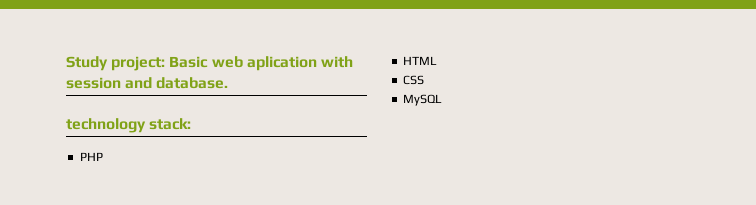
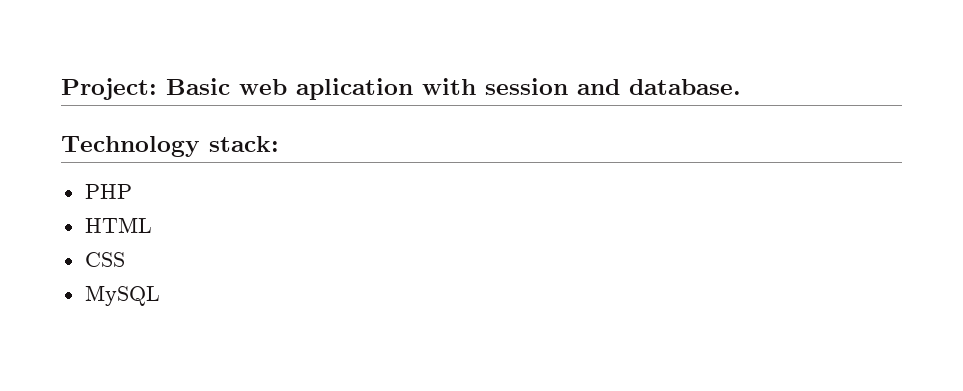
[66,56,166,71] Study project: -> [61,78,157,100] Project:
[66,118,146,133] technology -> [61,136,200,157] Technology

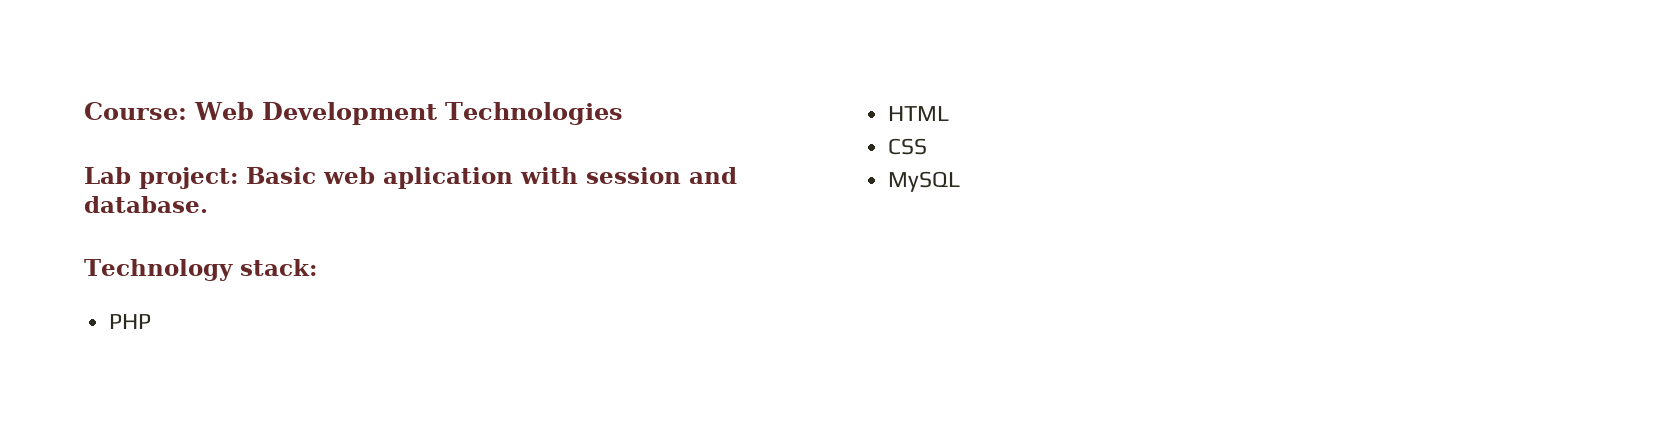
[61,78,157,100] Project: -> [84,102,623,125] [84,167,238,189] Course: Web Development Technologies // Lab project:

